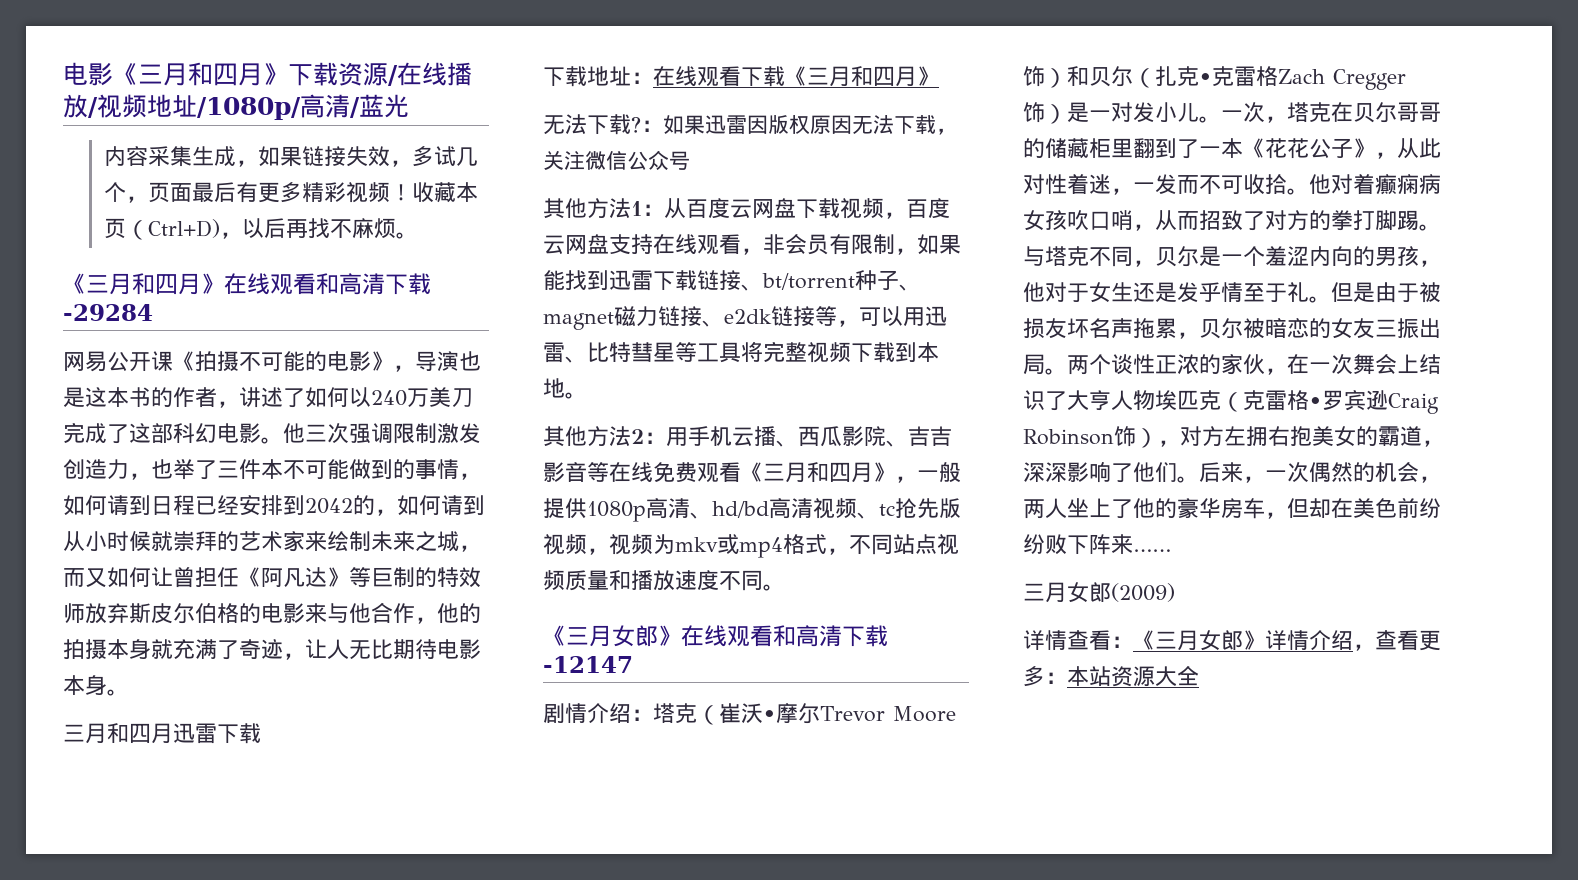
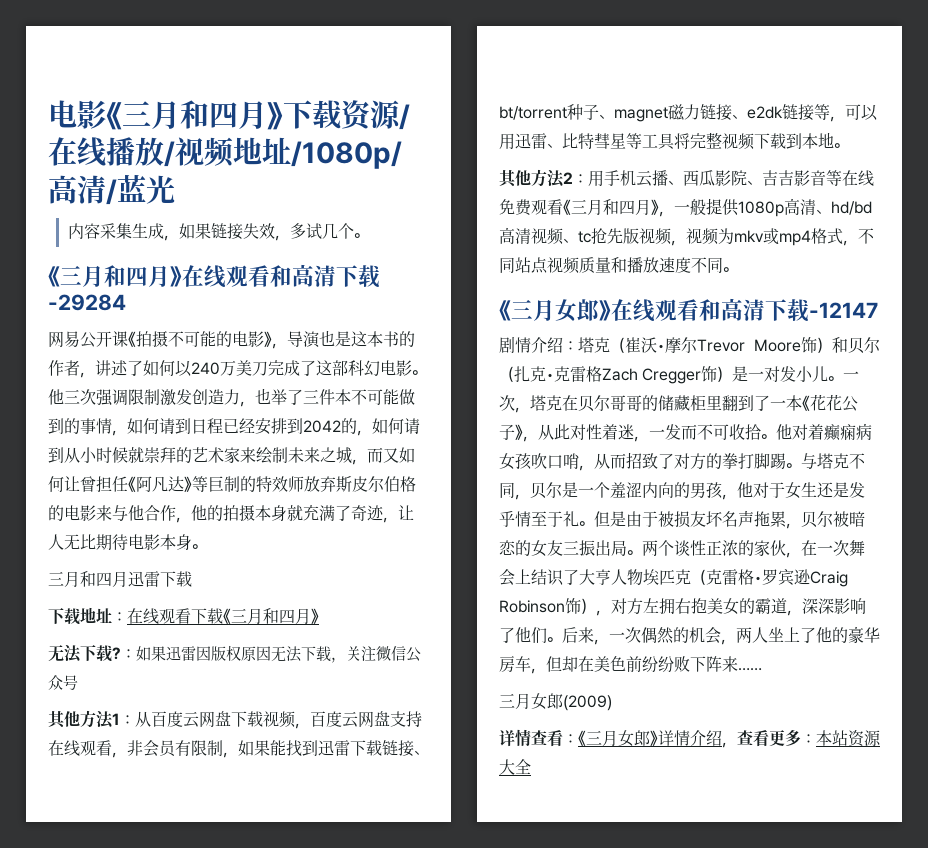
[125,182,478,203] [103,218,396,240] ，页面最后有更多精彩视频！收藏本页（Ctrl+D)，以后再找不麻烦 -> (354, 231) none

